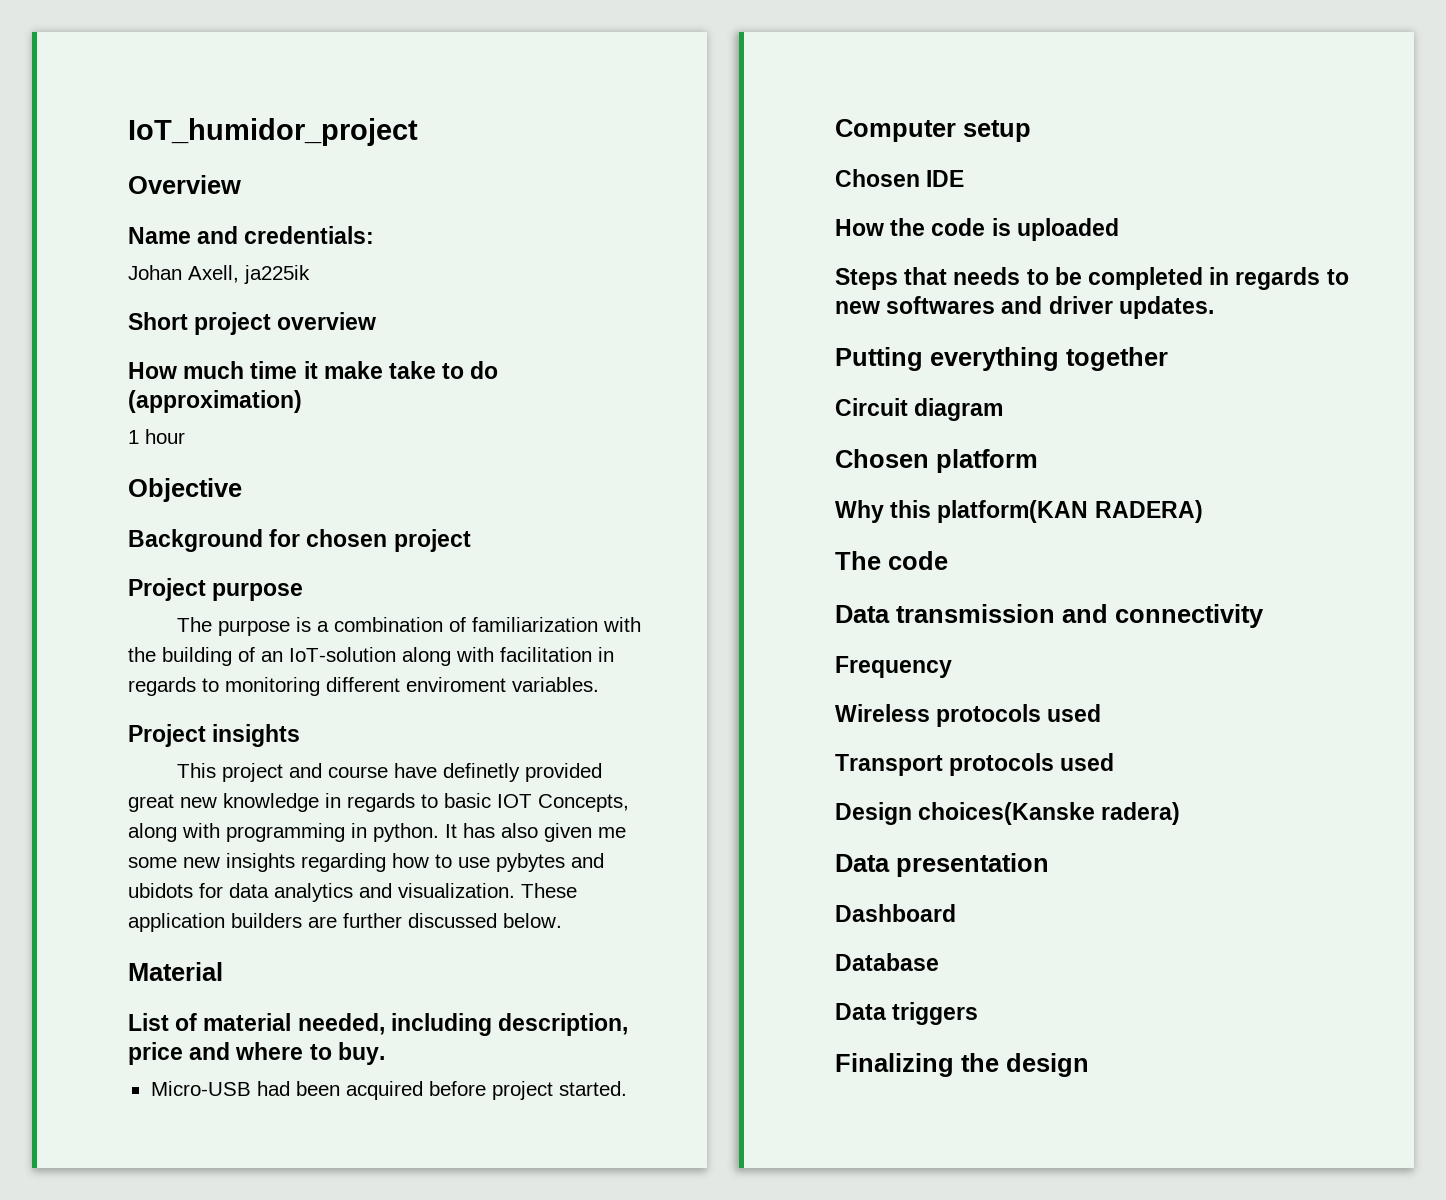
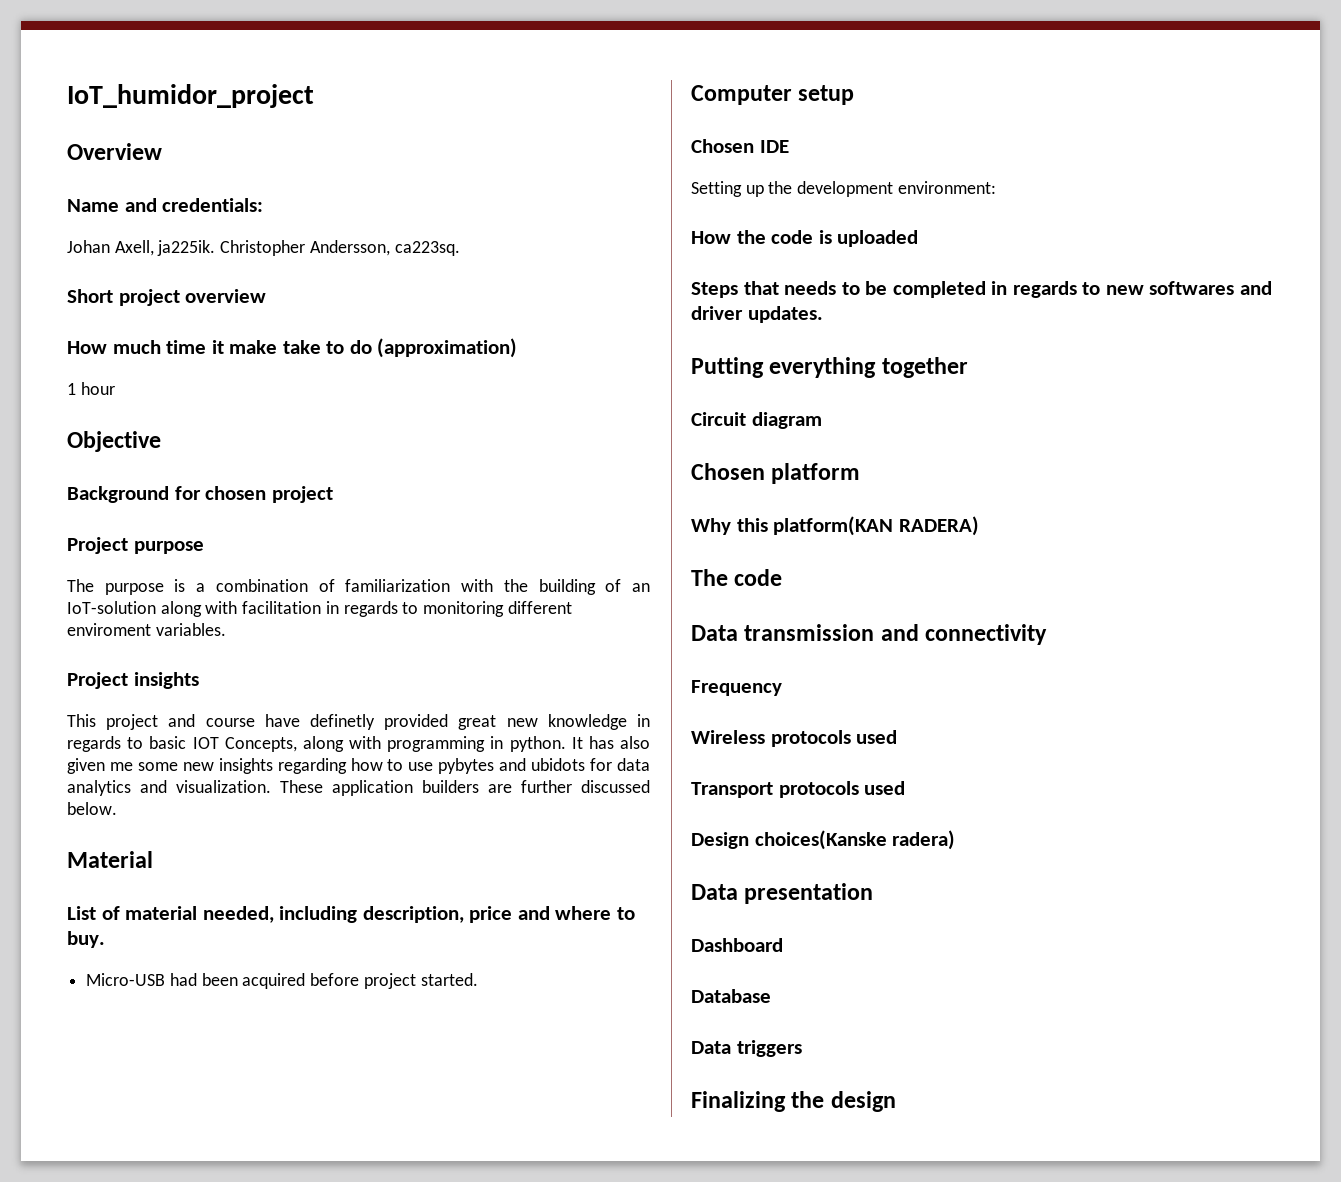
[244,265,310,284] ja225ik -> [157,240,460,256] ja225ik. Christopher Andersson, ca223sq.
(965, 178) none -> [691,181,996,197] // Setting up the development environment:

